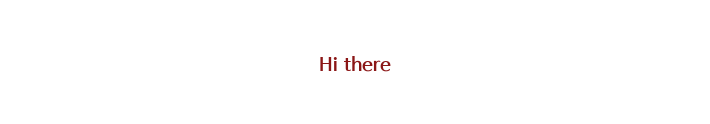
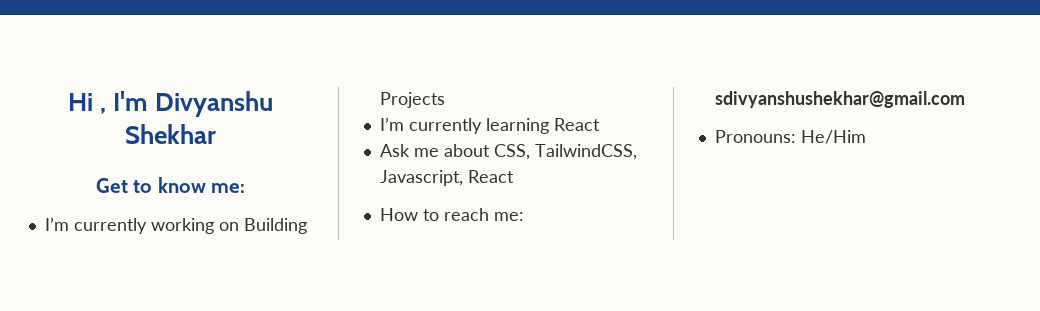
[343,56,391,72] there -> [99,91,274,117] [125,124,216,144] [95,177,246,193] [44,217,307,234] [379,92,445,108] [379,117,600,134] [379,144,637,160] [379,170,514,186] [379,208,524,221] [714,91,965,108] [714,130,866,144] , I'm Divyanshu Shekhar // Get to know me: // I’m currently working on Building Projects // I’m currently learning React // Ask me about CSS, TailwindCSS, Javascript, React // How to reach me: sdivyanshushekhar@gmail.com // Pronouns: He/Him

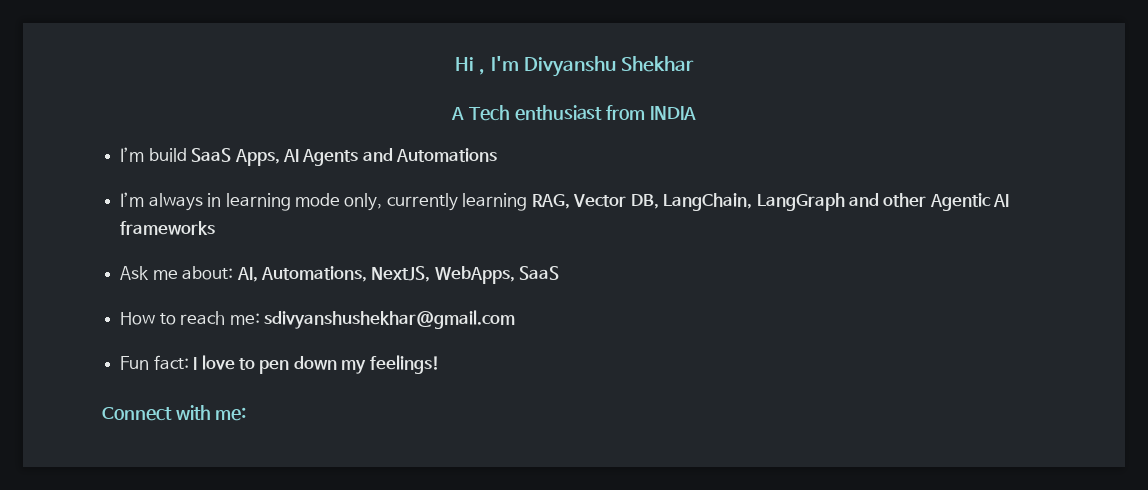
[95,177,246,193] [44,217,307,234] [379,92,445,108] [379,117,600,134] [379,144,637,160] [379,170,514,186] Get to know me: // I’m currently working on Building Projects // I’m currently learning React // Ask me about CSS, TailwindCSS, Javascript, React -> [451,105,696,121] [120,147,498,166] [120,192,1010,211] [120,221,216,235] [120,266,560,284] A Tech enthusiast from INDIA // I’m build SaaS Apps, AI Agents and Automations // I’m always in learning mode only, currently learning RAG, Vector DB, LangChain, LangGraph and other Agentic AI frameworks // Ask me about: AI, Automations, NextJS, WebApps, SaaS
[714,130,866,144] Pronouns: He/Him -> [120,355,440,374] [102,405,247,421] Fun fact: I love to pen down my feelings! // Connect with me:

